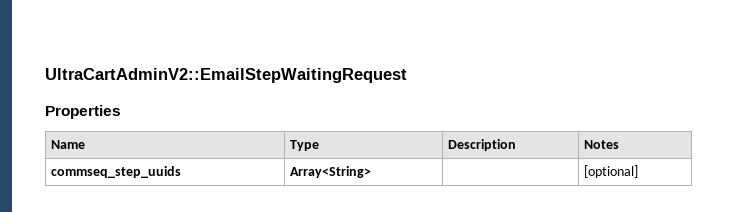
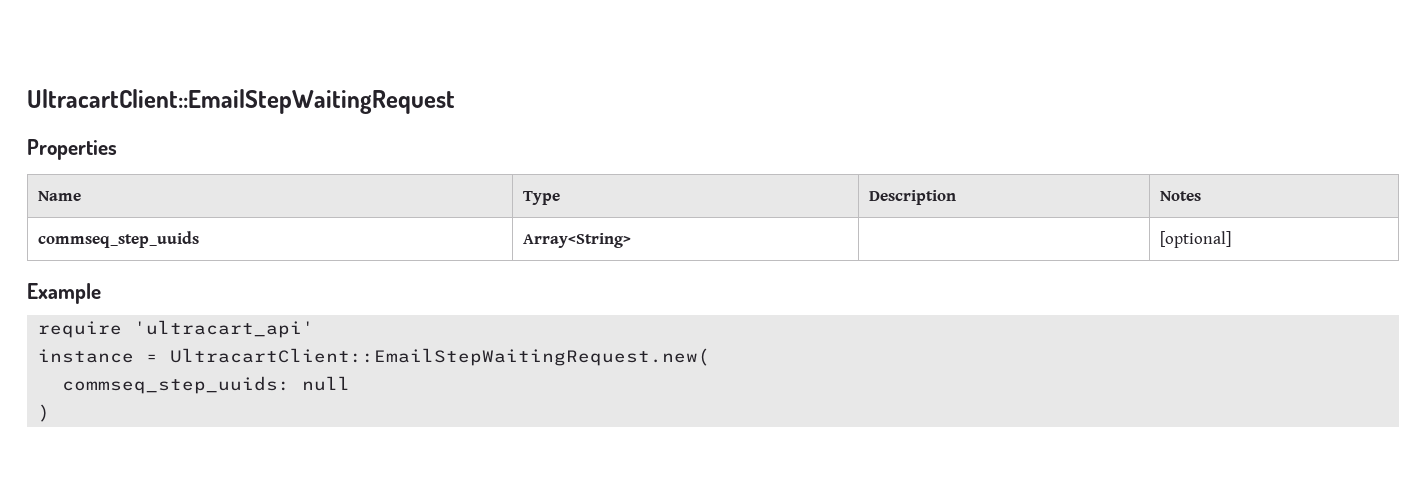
[45,68,407,83] UltraCartAdminV2::EmailStepWaitingRequest -> [27,89,455,114] UltracartClient::EmailStepWaitingRequest
(639, 171) none -> [27,283,101,304] [38,320,315,338] [38,348,711,366] [62,376,351,394] [38,404,51,422] // Example // require 'ultracart_api' // instance = UltracartClient::EmailStepWaitingRequest.new( // commseq_step_uuids: null // )

